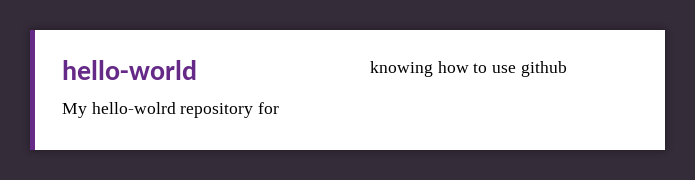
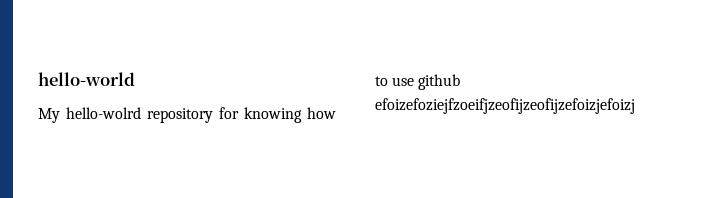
(567, 69) none -> [375,98,635,114] efoizefoziejfzoeifjzeofijzeofijzefoizjefoizj

